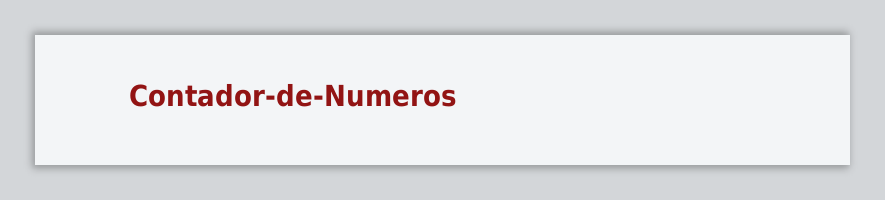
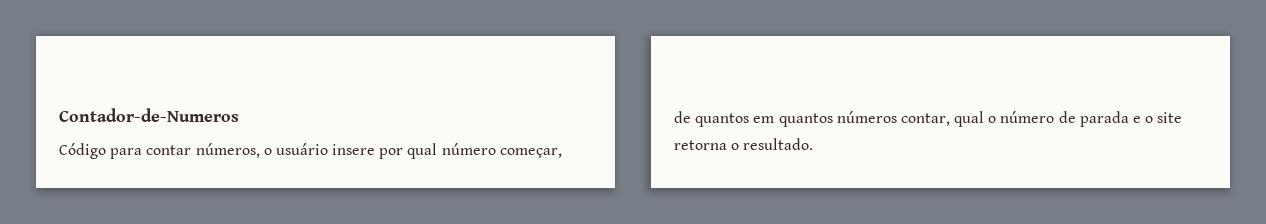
(457, 95) none -> [59,143,562,159] [674,111,1183,127] [674,138,814,150] // Código para contar números, o usuário insere por qual número começar, de quantos em quantos números contar, qual o número de parada e o site retorna o resultado.

